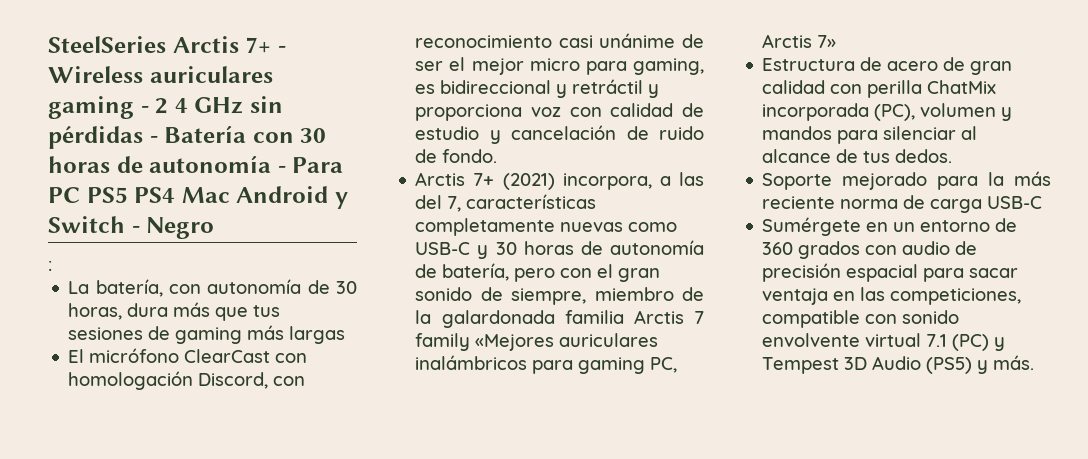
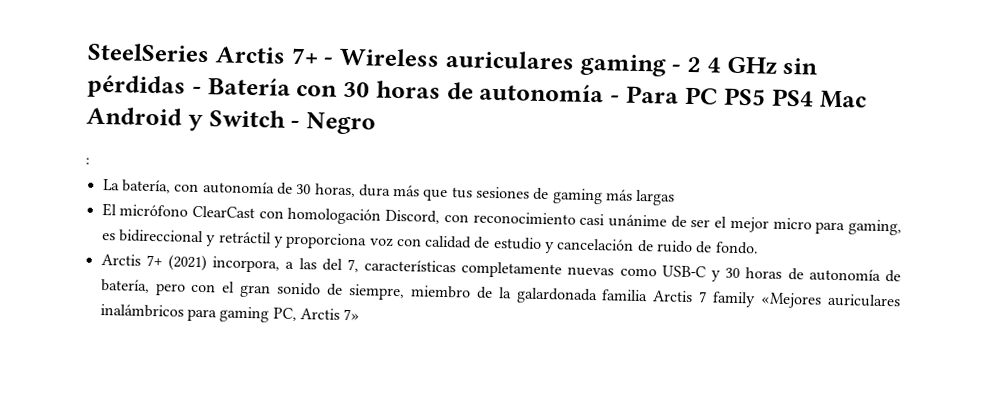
[762,57,1013,75] [762,80,997,98] [762,103,1013,121] [762,126,978,144] [762,149,953,163] [762,171,1051,190] [762,195,1043,213] [762,217,1018,236] [762,241,978,259] [762,263,1019,282] [762,287,1022,305] [762,310,960,328] [762,333,1006,351] [762,355,1035,374] // Estructura de acero de gran calidad con perilla ChatMix incorporada (PC), volumen y mandos para silenciar al alcance de tus dedos. // Soporte mejorado para la más reciente norma de carga USB-C // Sumérgete en un entorno de 360 grados con audio de precisión espacial para sacar ventaja en las competiciones, compatible con sonido envolvente virtual 7.1 (PC) y Tempest 3D Audio (PS5) y más. -> (361, 314) none

